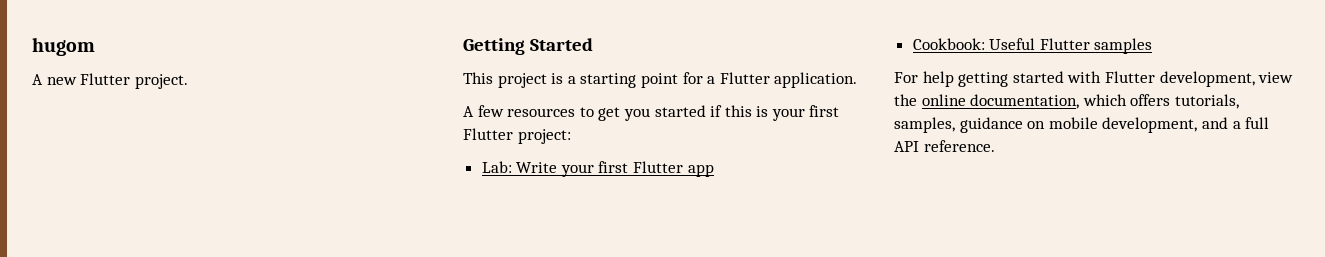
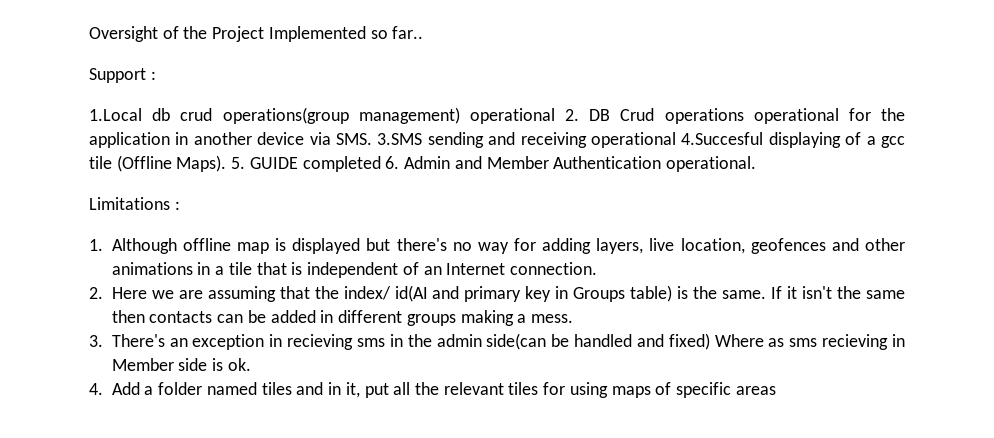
[32,37,95,56] [32,73,188,89] [463,38,593,55] [463,72,858,88] [463,105,840,121] [463,128,571,144] [481,161,714,177] [912,38,1153,54] [894,71,1294,87] [894,94,1239,109] [894,117,1270,133] [894,140,995,152] hugom // A new Flutter project. // Getting Started // This project is a starting point for a Flutter application. // A few resources to get you started if this is your first Flutter project: // Lab: Write your first Flutter app // Cookbook: Useful Flutter samples // For help getting started with Flutter development, view the online documentation, which offers tutorials, samples, guidance on mobile development, and a full API reference. -> [89,26,424,42] [89,68,156,83] [89,107,905,124] [89,132,905,148] [89,155,756,172] [89,197,180,210] [89,238,905,254] [111,262,597,278] [89,285,905,302] [111,310,573,326] [89,333,905,350] [111,358,251,371] [89,382,776,398] Oversight of the Project Implemented so far.. // Support : // 1.Local db crud operations(group management) operational 2. DB Crud operations operational for the application in another device via SMS. 3.SMS sending and receiving operational 4.Succesful displaying of a gcc tile (Offline Maps). 5. GUIDE completed 6. Admin and Member Authentication operational. // Limitations : // 1. Although offline map is displayed but there's no way for adding layers, live location, geofences and other animations in a tile that is independent of an Internet connection. // 2. Here we are assuming that the index/ id(AI and primary key in Groups table) is the same. If it isn't the same then contacts can be added in different groups making a mess. // 3. There's an exception in recieving sms in the admin side(can be handled and fixed) Where as sms recieving in Member side is ok. // 4. Add a folder named tiles and in it, put all the relevant tiles for using maps of specific areas

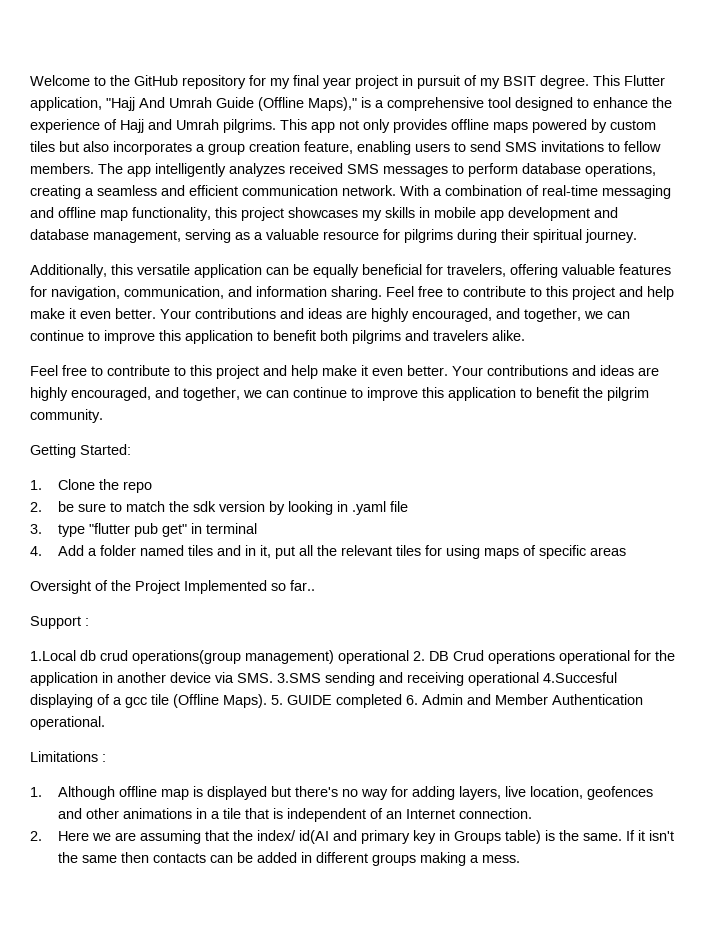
(89, 34) none -> [30,75,665,89] [30,97,672,111] [30,119,656,133] [30,141,661,155] [30,163,656,177] [30,185,671,199] [30,207,618,221] [30,229,637,243] [30,264,671,278] [30,286,674,300] [30,308,630,322] [30,330,525,344] [30,365,659,379] [30,387,649,401] [30,409,103,423] [30,444,131,458] [30,479,152,493] [30,501,408,515] [30,523,257,537] [30,545,626,559] Welcome to the GitHub repository for my final year project in pursuit of my BSIT degree. This Flutter application, "Hajj And Umrah Guide (Offline Maps)," is a comprehensive tool designed to enhance the experience of Hajj and Umrah pilgrims. This app not only provides offline maps powered by custom tiles but also incorporates a group creation feature, enabling users to send SMS invitations to fellow members. The app intelligently analyzes received SMS messages to perform database operations, creating a seamless and efficient communication network. With a combination of real-time messaging and offline map functionality, this project showcases my skills in mobile app development and database management, serving as a valuable resource for pilgrims during their spiritual journey. // Additionally, this versatile application can be equally beneficial for travelers, offering valuable features for navigation, communication, and information sharing. Feel free to contribute to this project and help make it even better. Your contributions and ideas are highly encouraged, and together, we can continue to improve this application to benefit both pilgrims and travelers alike. // Feel free to contribute to this project and help make it even better. Your contributions and ideas are highly encouraged, and together, we can continue to improve this application to benefit the pilgrim community. // Getting Started: // 1. Clone the repo // 2. be sure to match the sdk version by looking in .yaml file // 3. type "flutter pub get" in terminal // 4. Add a folder named tiles and in it, put all the relevant tiles for using maps of specific areas //
[89,333,905,350] [111,358,251,371] [89,382,776,398] // 3. There's an exception in recieving sms in the admin side(can be handled and fixed) Where as sms recieving in Member side is ok. // 4. Add a folder named tiles and in it, put all the relevant tiles for using maps of specific areas -> (520, 859) none

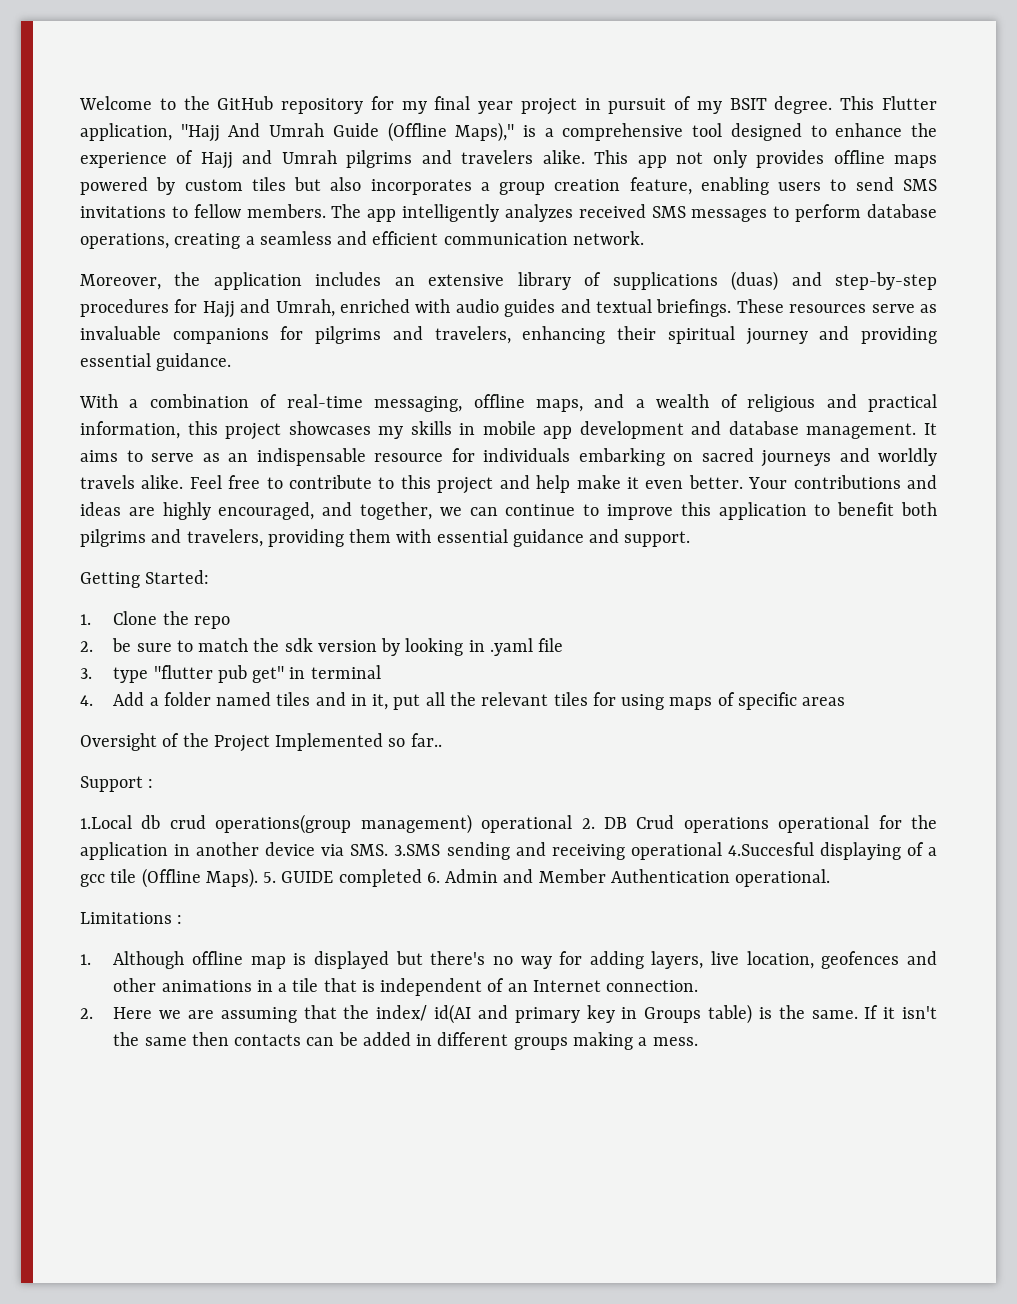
[223,119,276,133] pilgrims. -> [346,150,585,168] pilgrims and travelers alike.
(396, 190) none -> [80,271,938,291] [80,299,937,318] [80,326,938,345] [80,353,232,371] // Moreover, the application includes an extensive library of supplications (duas) and step-by-step procedures for Hajj and Umrah, enriched with audio guides and textual briefings. These resources serve as invaluable companions for pilgrims and travelers, enhancing their spiritual journey and providing essential guidance. //
[602,185,671,199] [30,207,211,221] messaging and offline map functionality, -> [374,394,938,412] [80,421,180,439] messaging, offline maps, and a wealth of religious and practical information,
[93,229,637,243] [30,264,671,278] [30,286,382,300] management, serving as a valuable resource for pilgrims during their spiritual journey. // Additionally, this versatile application can be equally beneficial for travelers, offering valuable features for navigation, communication, and information sharing. -> [806,423,938,439] [80,448,937,467] [80,475,184,489] management. It aims to serve as an indispensable resource for individuals embarking on sacred journeys and worldly travels alike.
[433,330,525,341] [30,365,659,379] [30,387,649,401] [30,409,103,423] travelers alike. // Feel free to contribute to this project and help make it even better. Your contributions and ideas are highly encouraged, and together, we can continue to improve this application to benefit the pilgrim community. -> [186,529,691,547] travelers, providing them with essential guidance and support.

